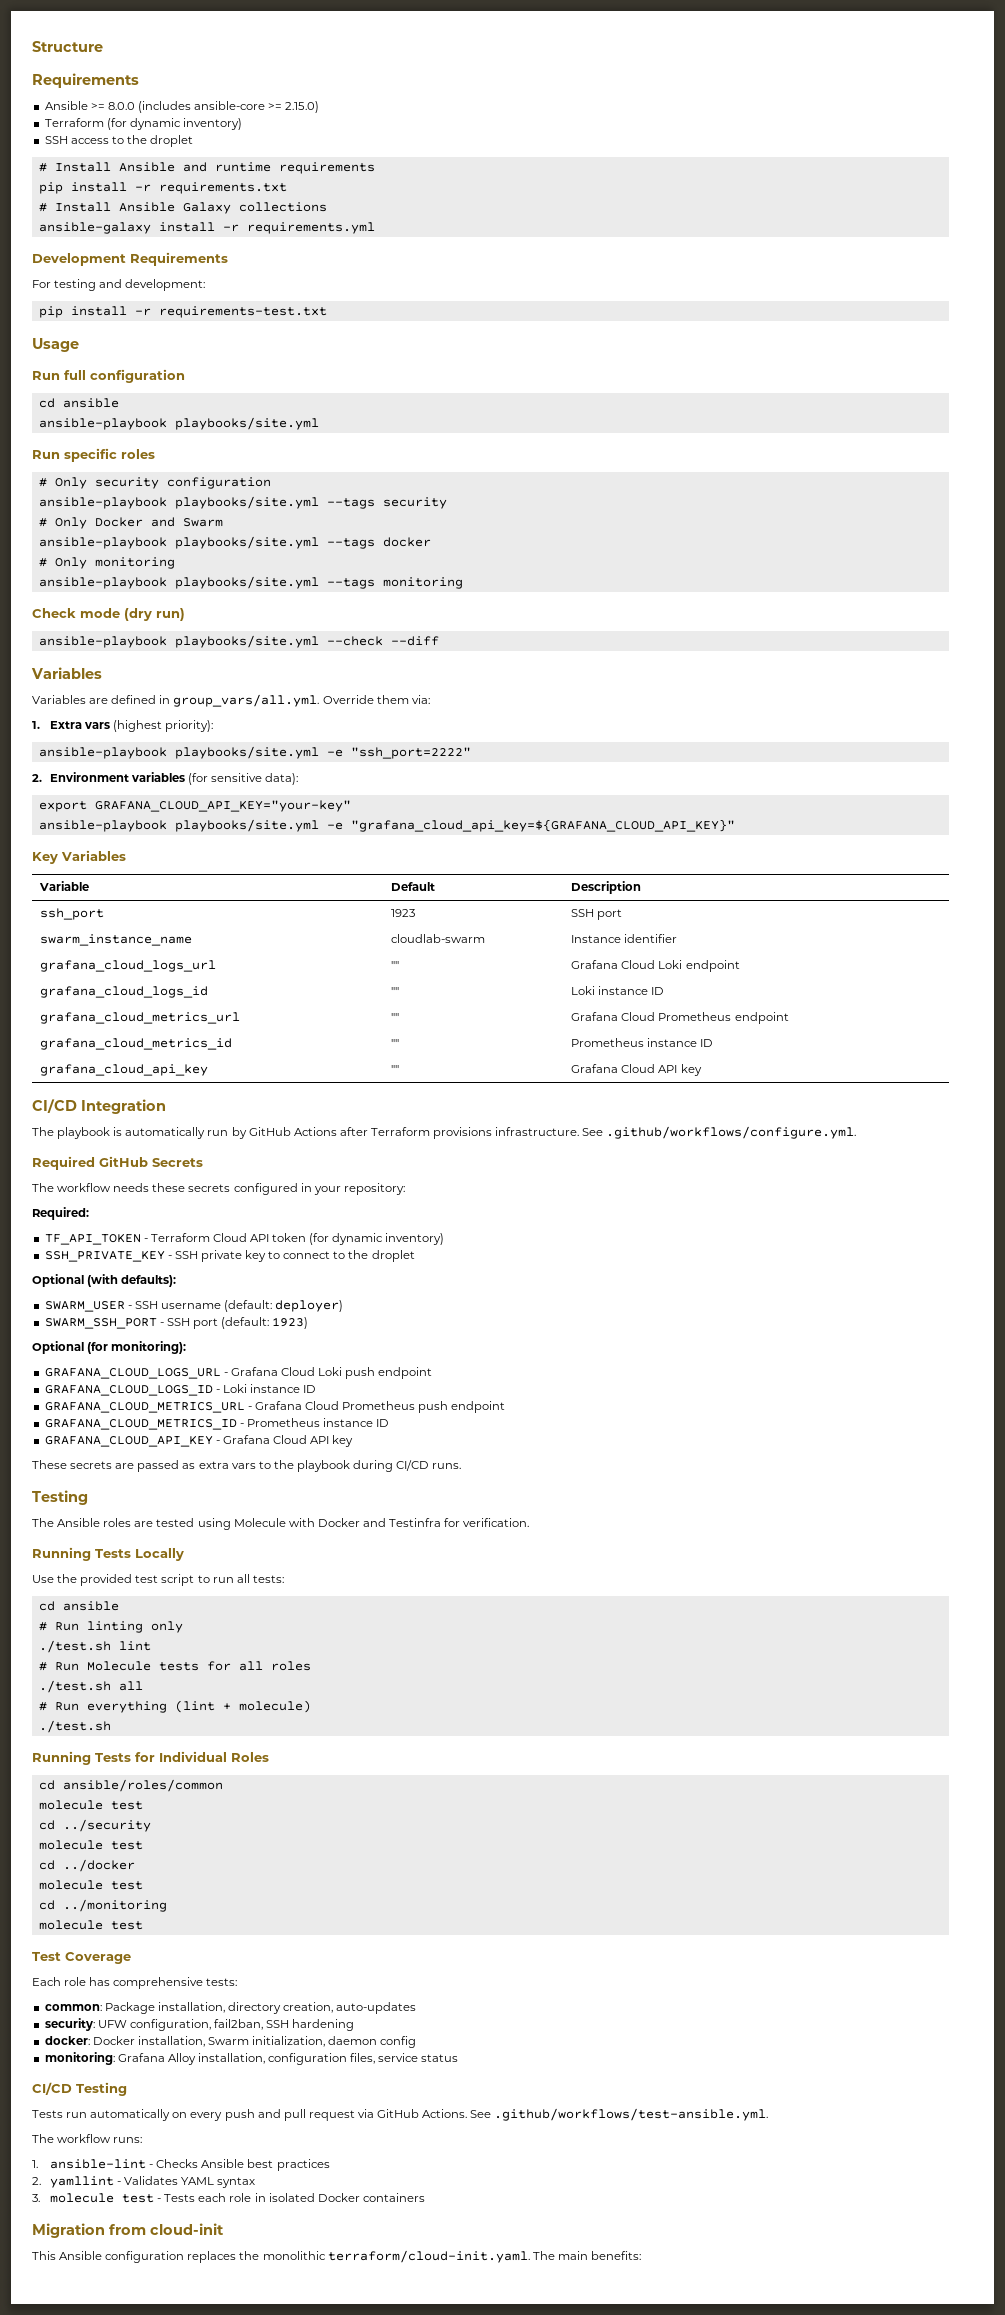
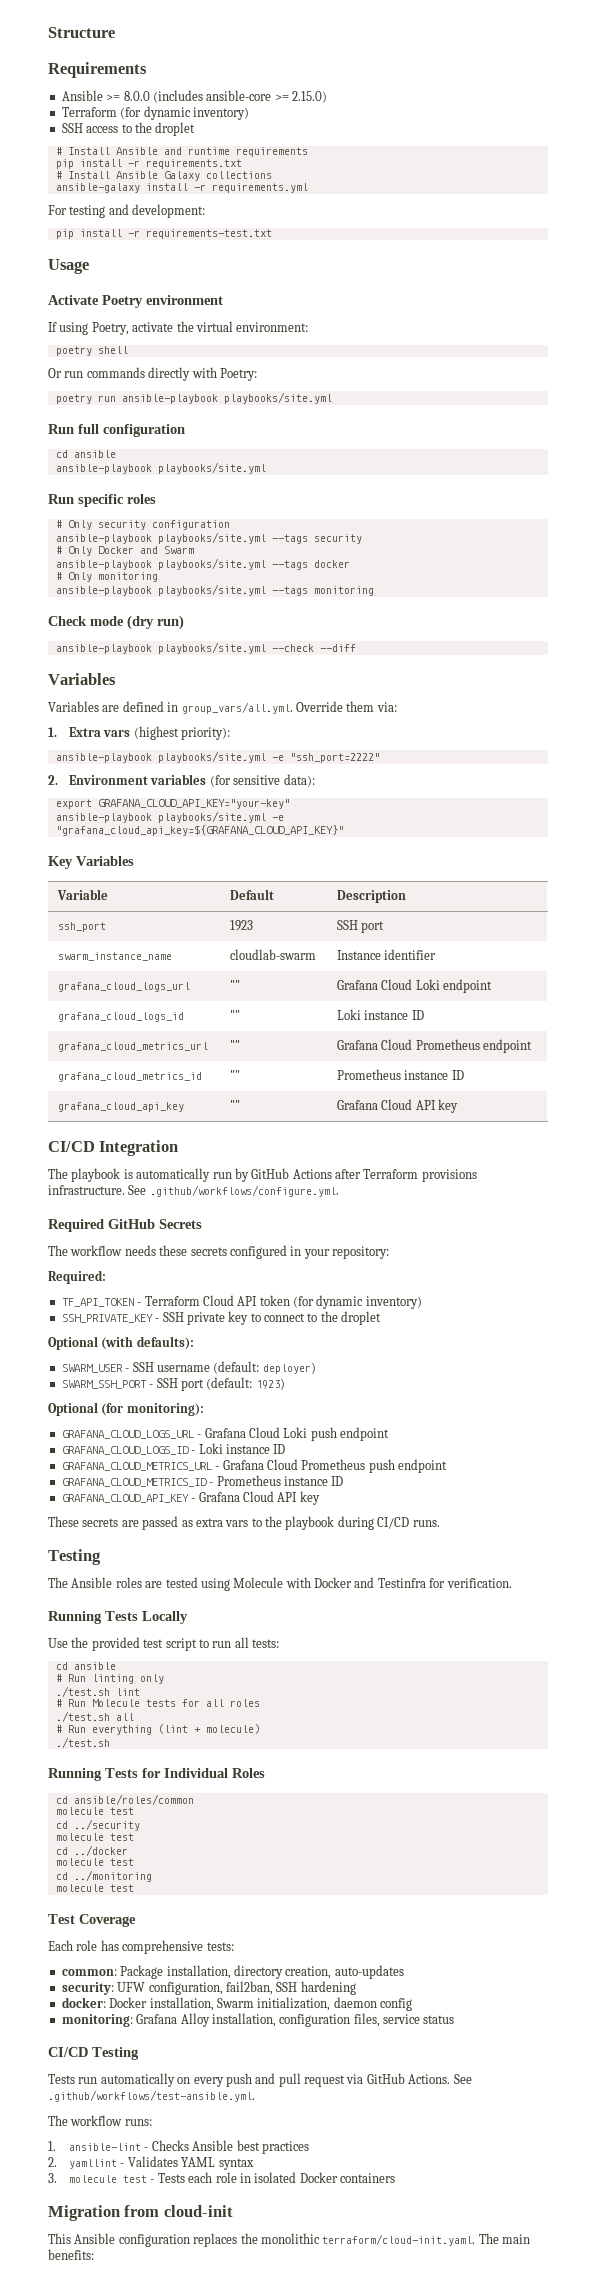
[32,252,228,266] // Development Requirements -> (308, 188) none
(79, 345) none -> [48,295,223,308] [48,321,309,335] [55,346,128,356] [48,367,257,381] [55,392,332,404] // Activate Poetry environment // If using Poetry, activate the virtual environment: // poetry shell // Or run commands directly with Poetry: // poetry run ansible-playbook playbooks/site.yml

